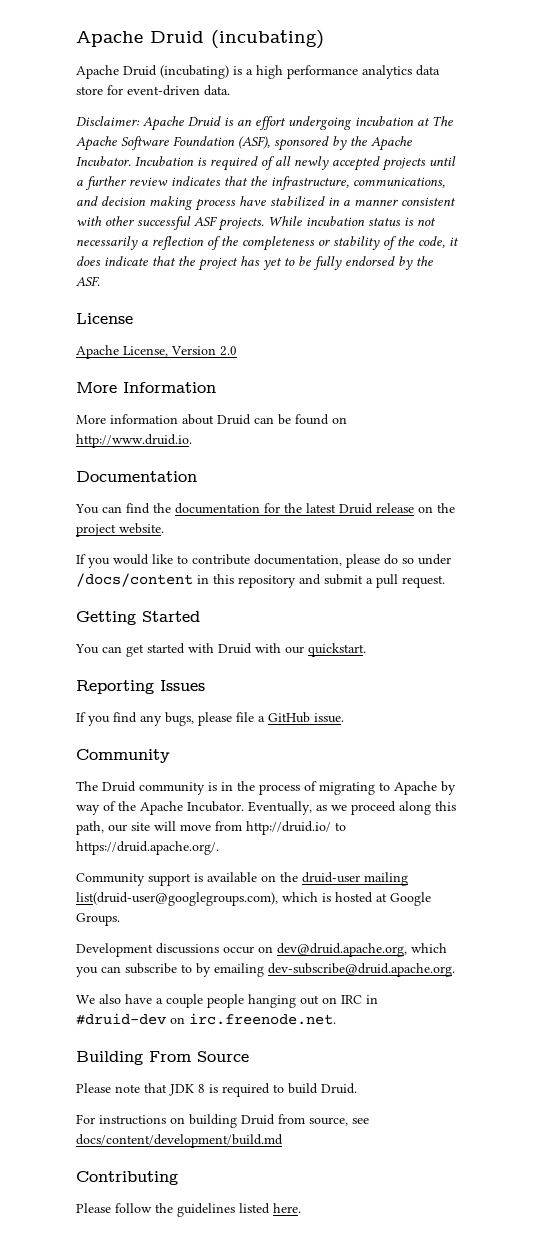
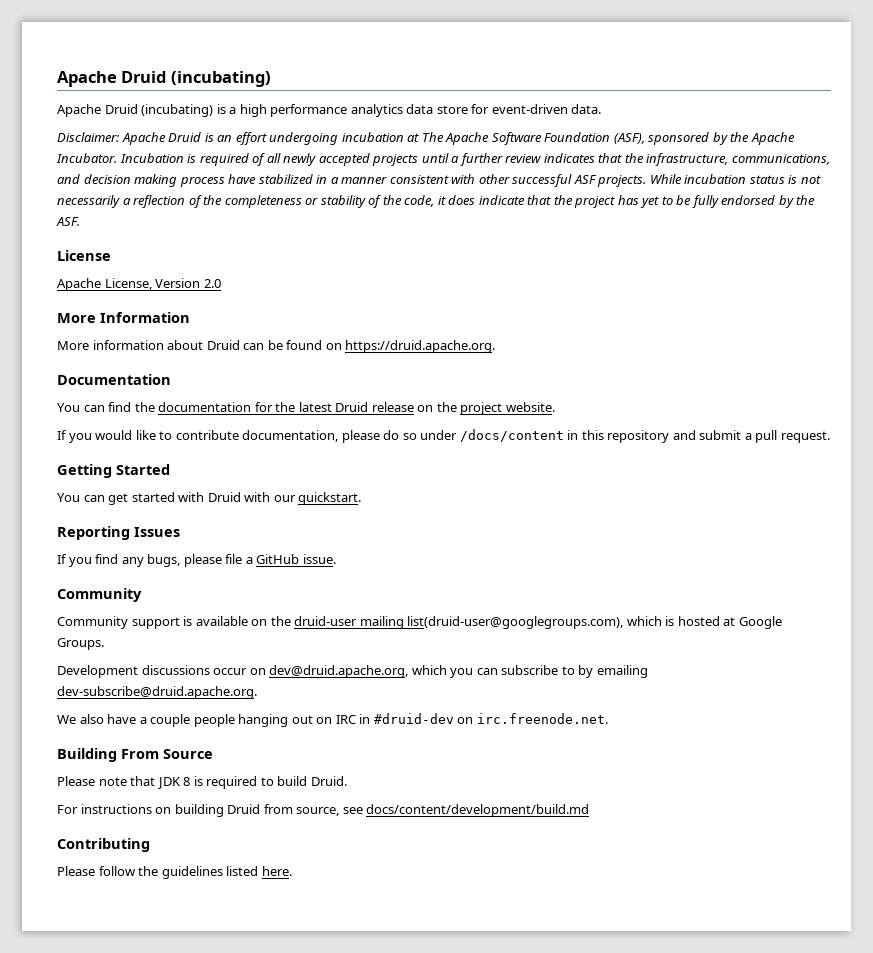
[76,434,192,448] http://www.druid.io. -> [345,340,496,353] https://druid.apache.org.
[76,781,456,795] [76,801,456,815] [76,821,346,835] [76,841,219,855] // The Druid community is in the process of migrating to Apache by way of the Apache Incubator. Eventually, as we proceed along this path, our site will move from http://druid.io/ to https://druid.apache.org/. -> (142, 595) none

